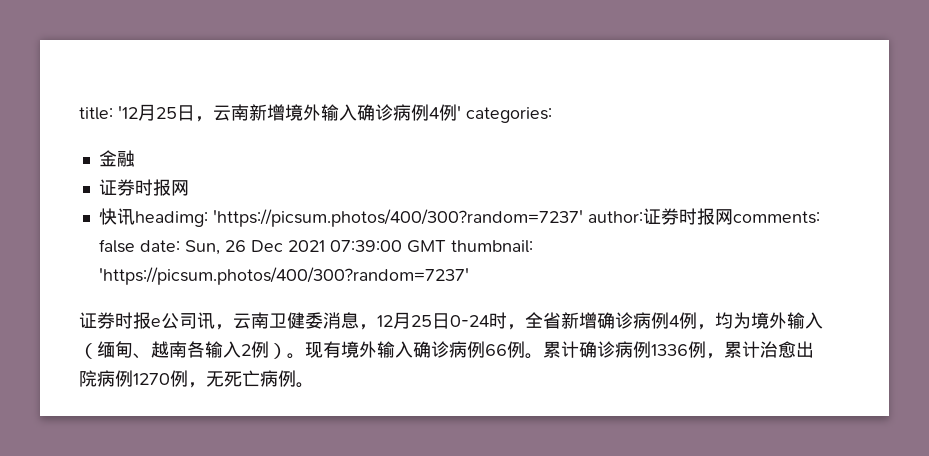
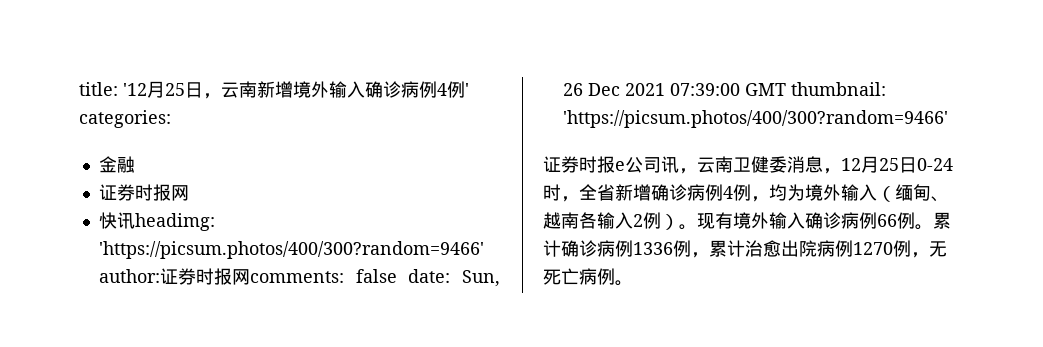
[212,209,583,227] 'https://picsum.photos/400/300?random=7237' -> [98,241,484,259] 'https://picsum.photos/400/300?random=9466'
[98,267,469,285] 'https://picsum.photos/400/300?random=7237' -> [562,110,948,128] 'https://picsum.photos/400/300?random=9466'

